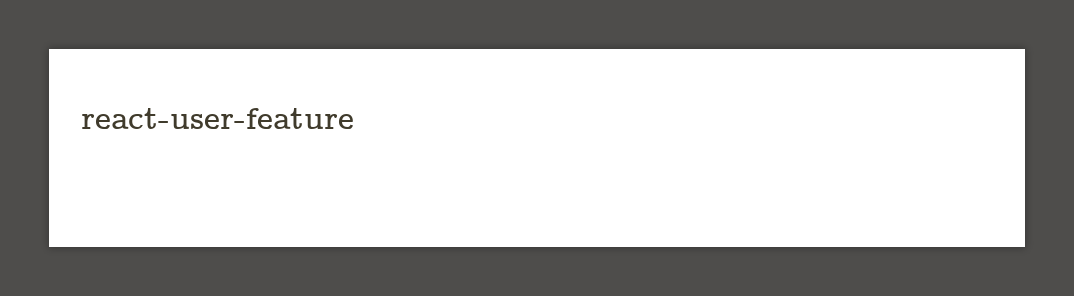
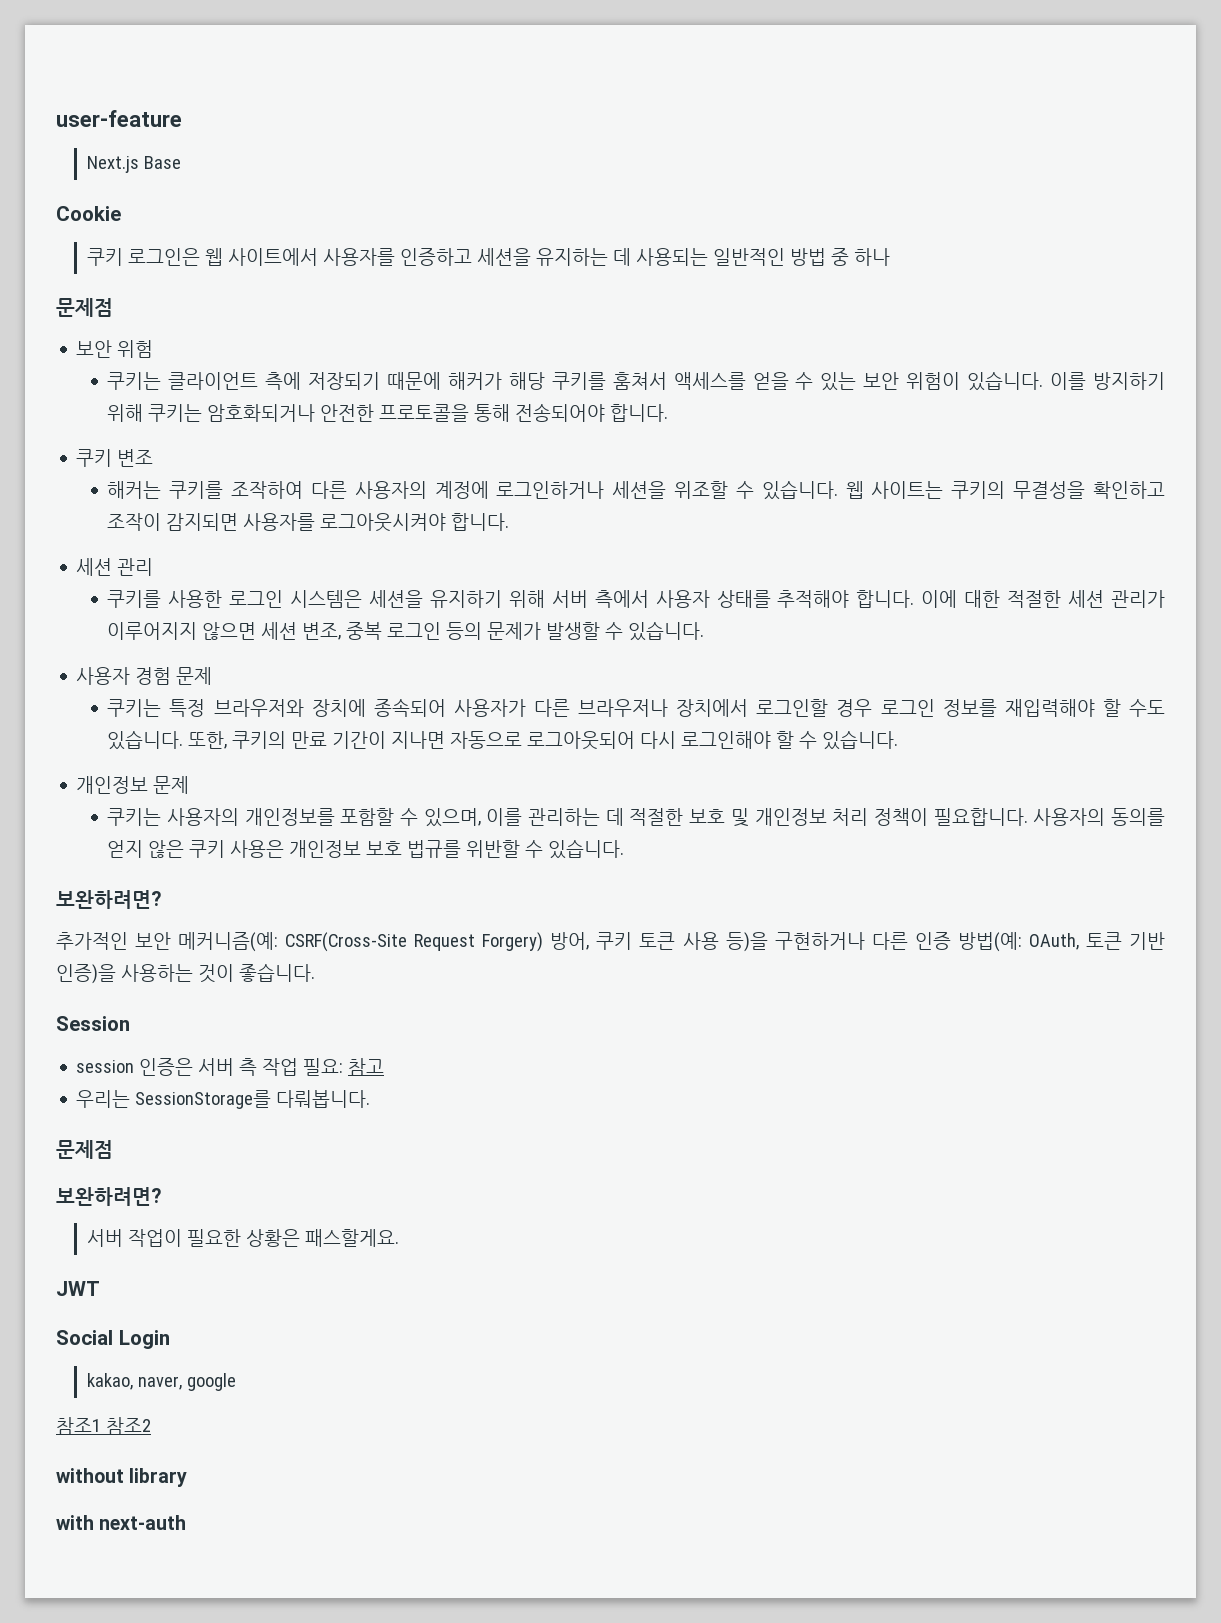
[81,108,354,129] react-user-feature -> [56,110,182,127] [86,156,181,173] [56,206,121,221] [86,248,890,266] [56,298,113,317] [76,340,154,358] [107,371,1165,391] [107,403,669,422] [76,449,154,467] [107,480,1166,500] [107,513,510,532] [76,558,154,576] [107,590,1165,608] [107,621,705,641] [76,667,213,685] [107,698,1165,717] [107,730,899,750] [76,776,190,794] [107,808,1165,827] [107,839,625,859] [56,890,161,909] [56,932,1165,952] [56,963,315,984] [56,1016,130,1031] [76,1058,385,1076] [76,1090,371,1109] [56,1140,113,1159] [56,1187,161,1206] [86,1229,399,1247] [56,1281,100,1296] [56,1330,170,1349] [86,1373,236,1391] [56,1417,151,1435] [56,1468,188,1487] [56,1515,187,1530] user-feature // Next.js Base // Cookie // 쿠키 로그인은 웹 사이트에서 사용자를 인증하고 세션을 유지하는 데 사용되는 일반적인 방법 중 하나 // 문제점 // 보안 위험 // 쿠키는 클라이언트 측에 저장되기 때문에 해커가 해당 쿠키를 훔쳐서 액세스를 얻을 수 있는 보안 위험이 있습니다. 이를 방지하기 위해 쿠키는 암호화되거나 안전한 프로토콜을 통해 전송되어야 합니다. // 쿠키 변조 // 해커는 쿠키를 조작하여 다른 사용자의 계정에 로그인하거나 세션을 위조할 수 있습니다. 웹 사이트는 쿠키의 무결성을 확인하고 조작이 감지되면 사용자를 로그아웃시켜야 합니다. // 세션 관리 // 쿠키를 사용한 로그인 시스템은 세션을 유지하기 위해 서버 측에서 사용자 상태를 추적해야 합니다. 이에 대한 적절한 세션 관리가 이루어지지 않으면 세션 변조, 중복 로그인 등의 문제가 발생할 수 있습니다. // 사용자 경험 문제 // 쿠키는 특정 브라우저와 장치에 종속되어 사용자가 다른 브라우저나 장치에서 로그인할 경우 로그인 정보를 재입력해야 할 수도 있습니다. 또한, 쿠키의 만료 기간이 지나면 자동으로 로그아웃되어 다시 로그인해야 할 수 있습니다. // 개인정보 문제 // 쿠키는 사용자의 개인정보를 포함할 수 있으며, 이를 관리하는 데 적절한 보호 및 개인정보 처리 정책이 필요합니다. 사용자의 동의를 얻지 않은 쿠키 사용은 개인정보 보호 법규를 위반할 수 있습니다. // 보완하려면? // 추가적인 보안 메커니즘(예: CSRF(Cross-Site Request Forgery) 방어, 쿠키 토큰 사용 등)을 구현하거나 다른 인증 방법(예: OAuth, 토큰 기반 인증)을 사용하는 것이 좋습니다. // Session // session 인증은 서버 측 작업 필요: 참고 // 우리는 SessionStorage를 다뤄봅니다. // 문제점 // 보완하려면? // 서버 작업이 필요한 상황은 패스할게요. // JWT // Social Login // kakao, naver, google // 참조1 참조2 // without library // with next-auth

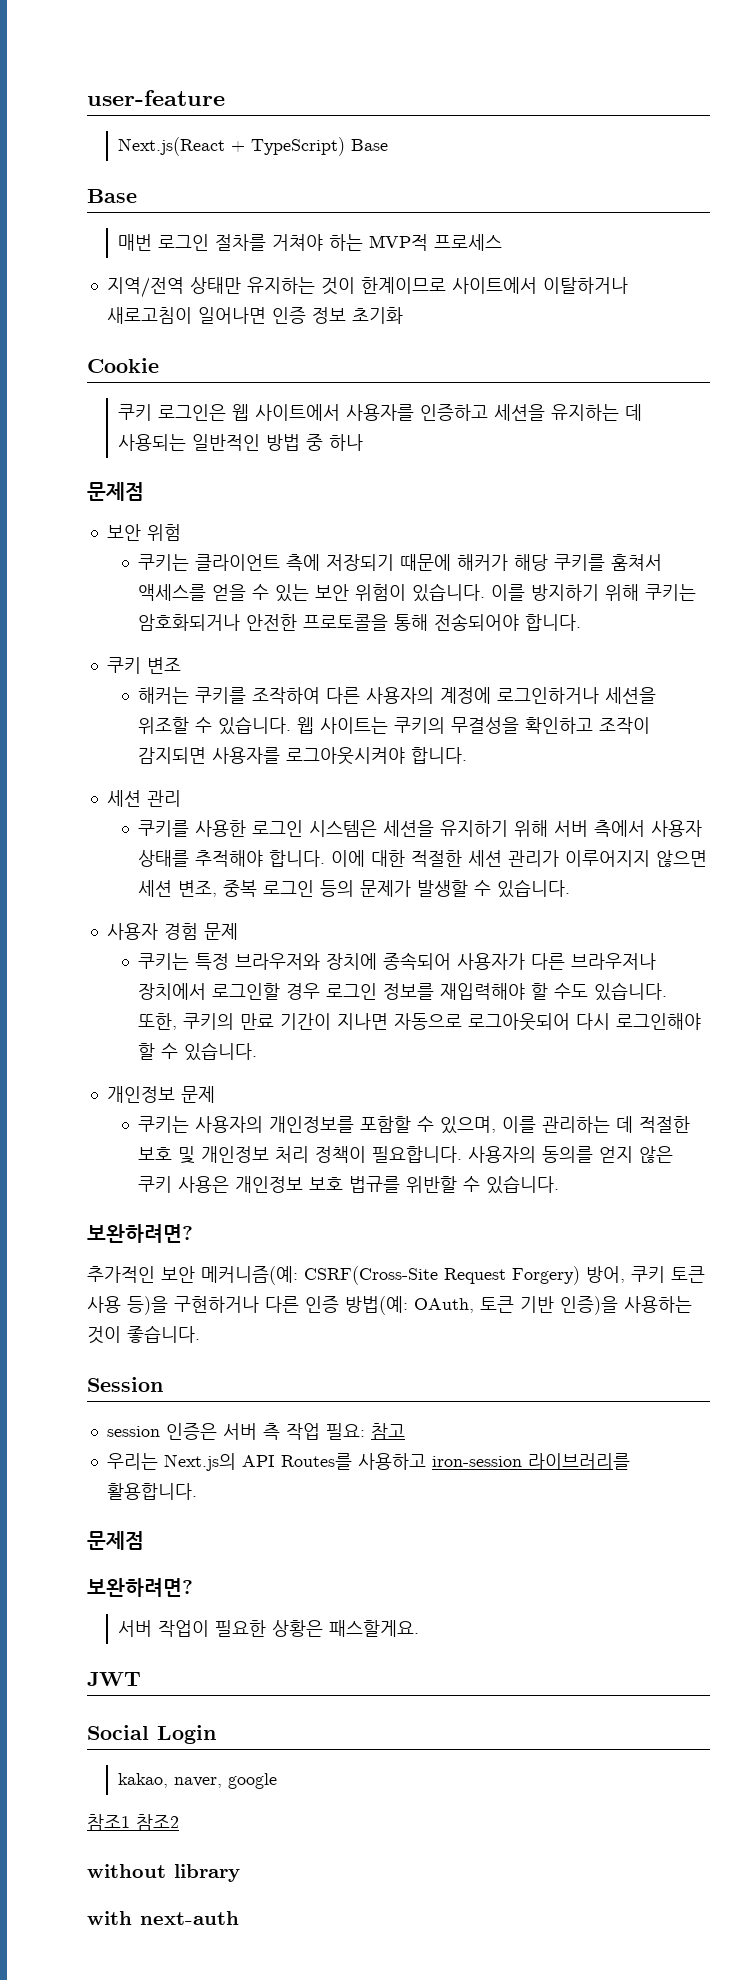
[86,156,181,173] Next.js Base -> [118,137,389,156] [87,189,137,203] [118,234,503,251] [106,277,628,298] [106,307,403,324] Next.js(React + TypeScript) Base // Base // 매번 로그인 절차를 거쳐야 하는 MVP적 프로세스 // 지역/전역 상태만 유지하는 것이 한계이므로 사이트에서 이탈하거나 새로고침이 일어나면 인증 정보 초기화
[135,1090,371,1109] SessionStorage를 다뤄봅니다. -> [163,1453,630,1471] [106,1483,197,1500] Next.js의 API Routes를 사용하고 iron-session 라이브러리를 활용합니다.

